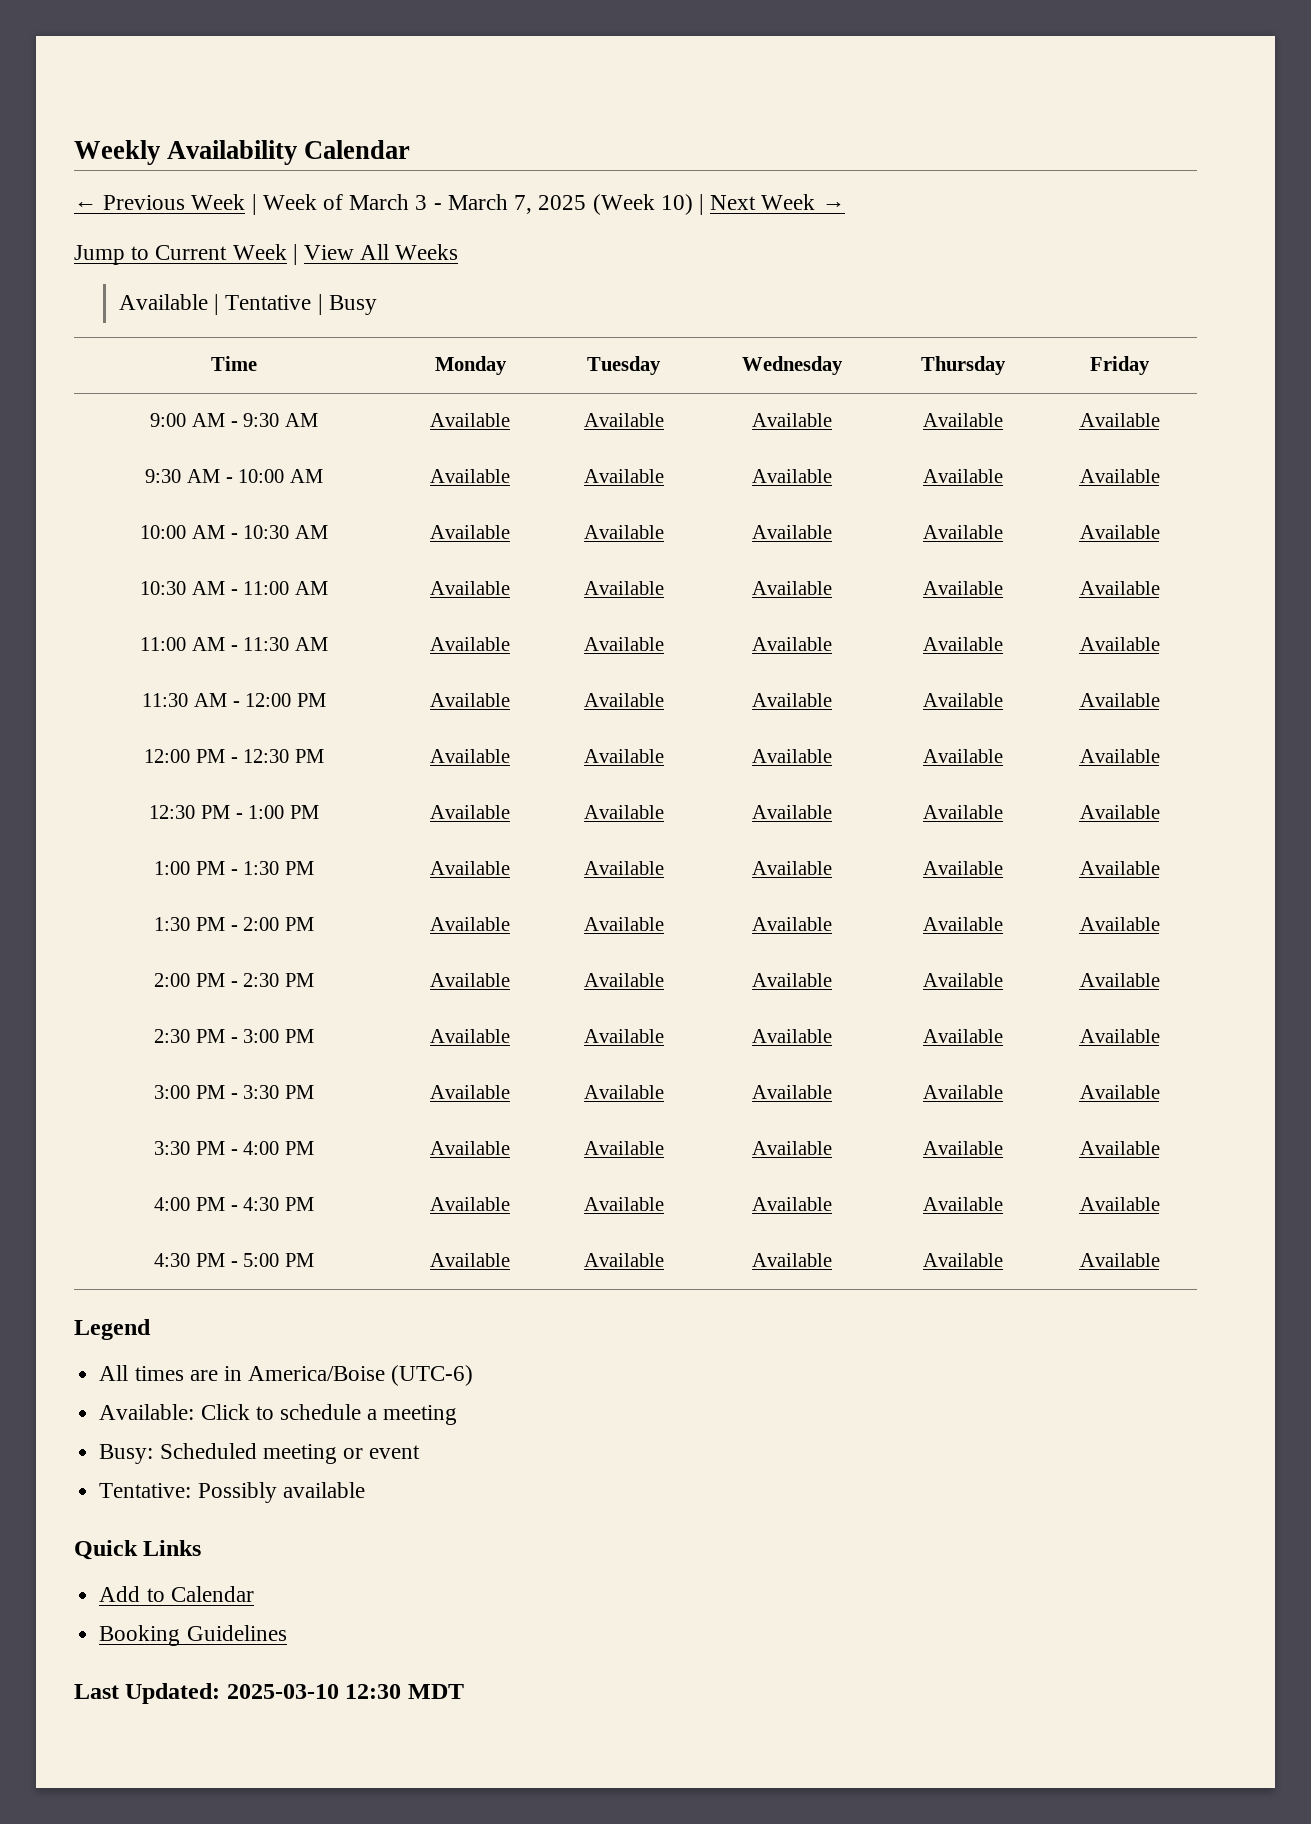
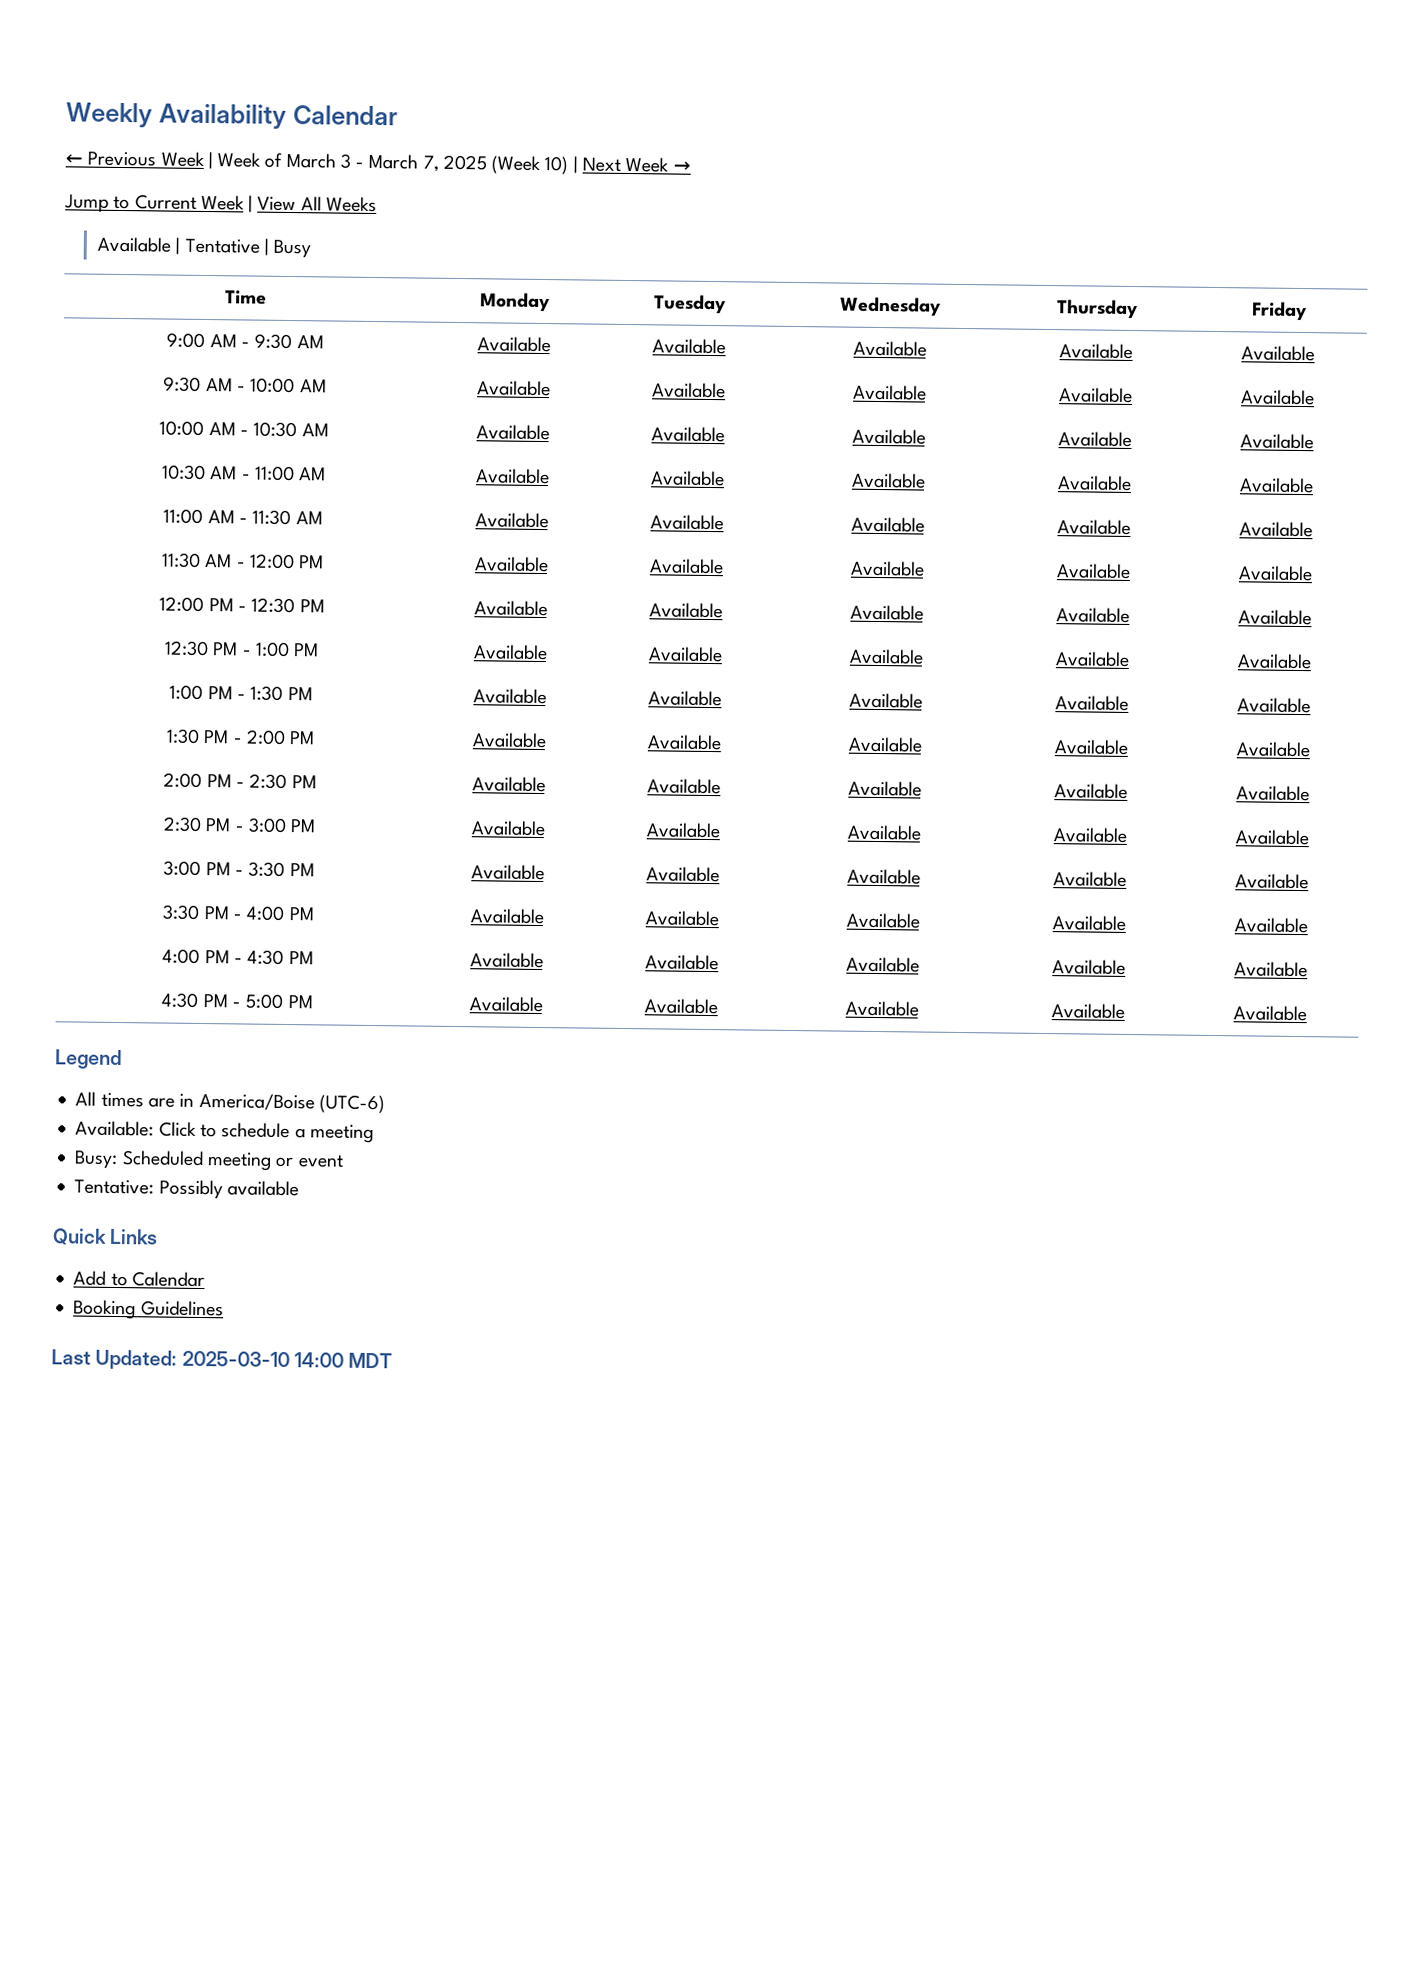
[345,1684,402,1699] 12:30 -> [293,1352,344,1368] 14:00

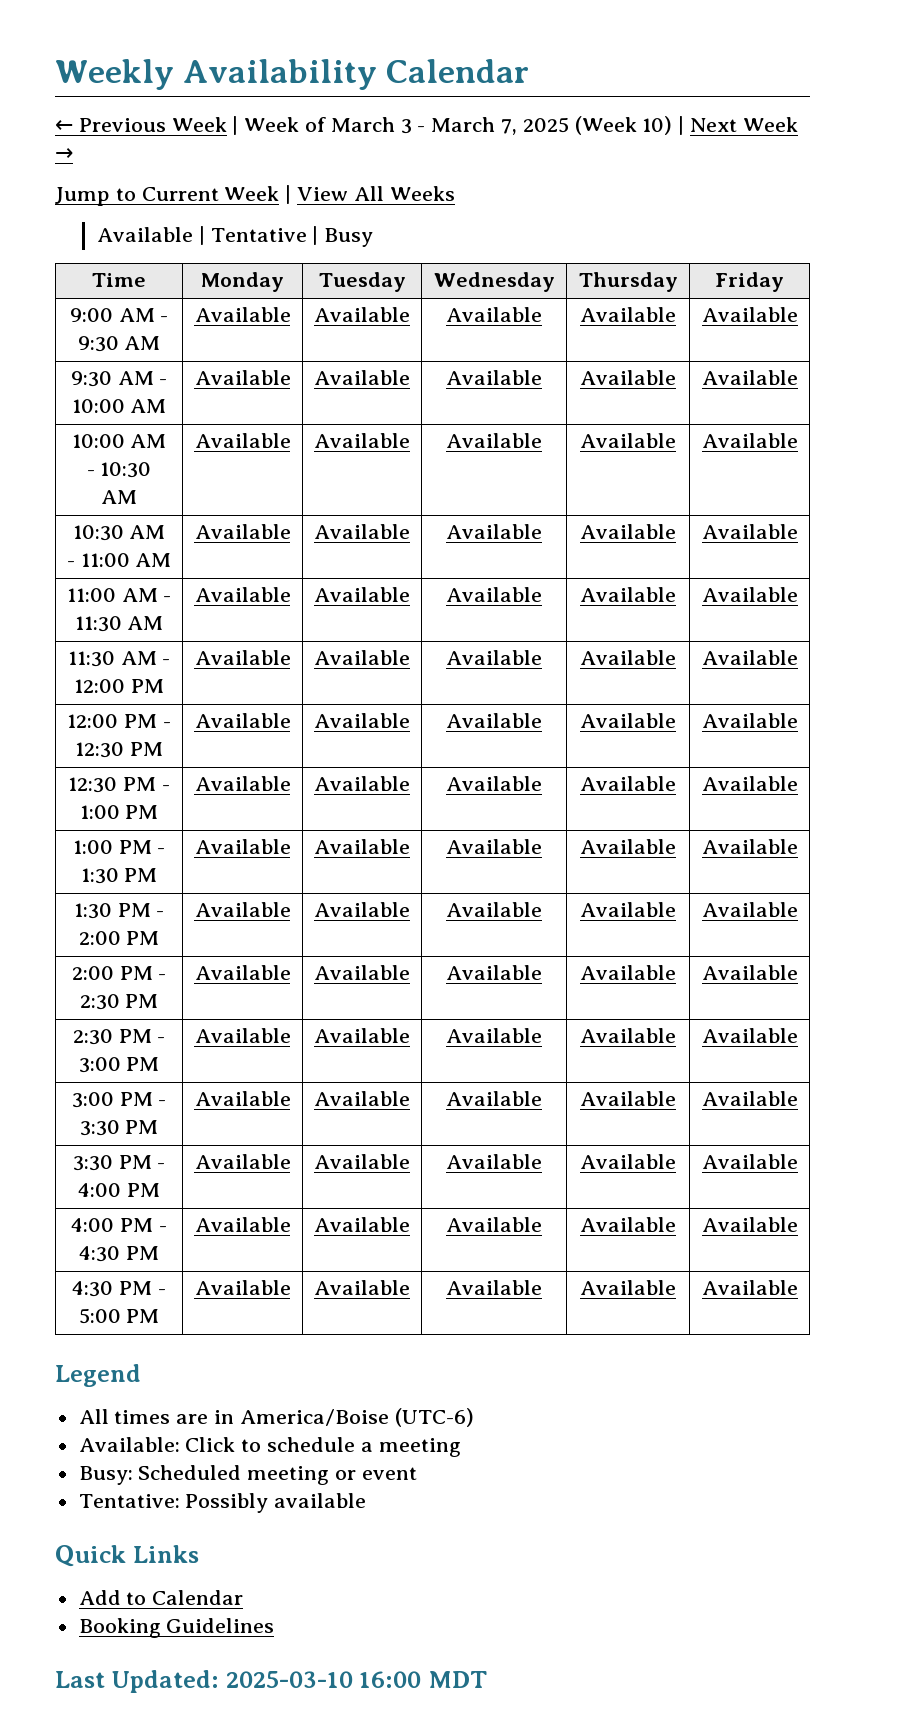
[293,1352,344,1368] 14:00 -> [359,1671,422,1688] 16:00

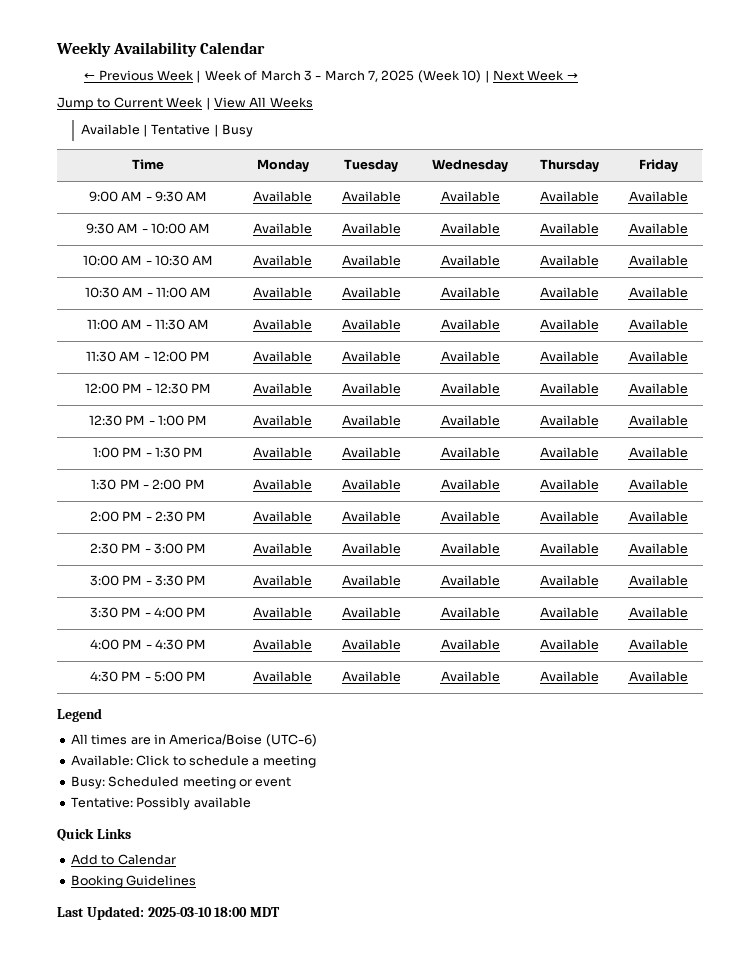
[359,1671,422,1688] 16:00 -> [214,907,248,917] 18:00

